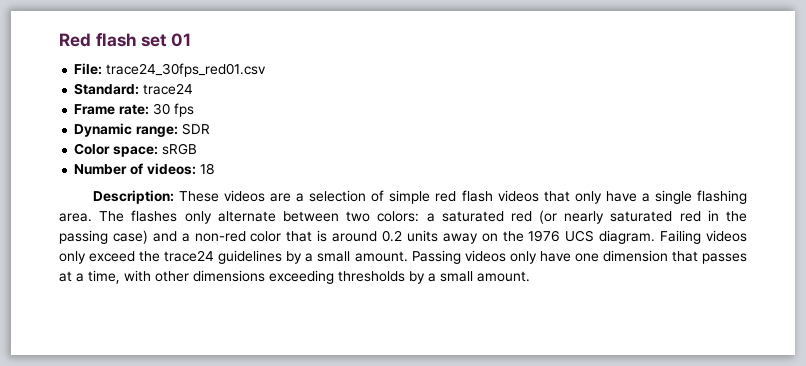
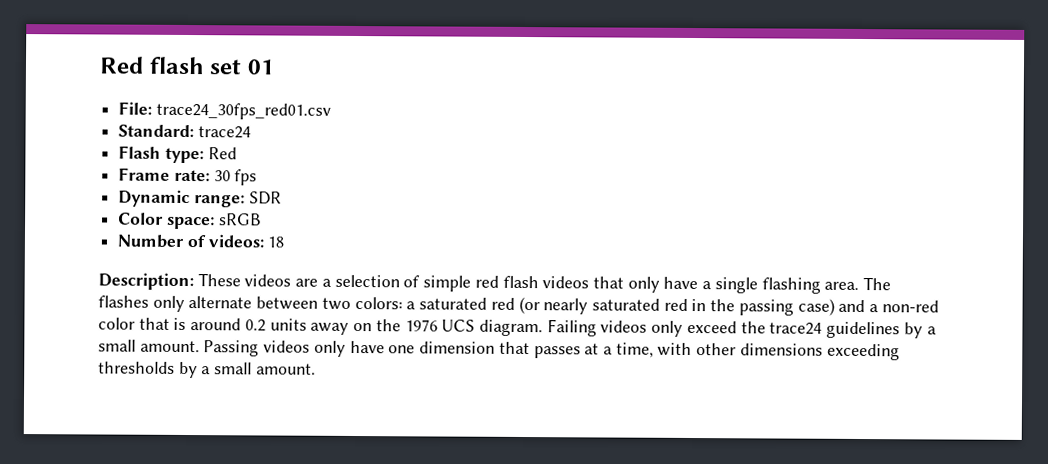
(194, 89) none -> [118,145,237,164] // Flash type: Red

